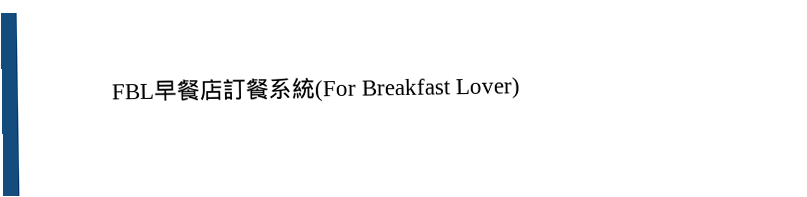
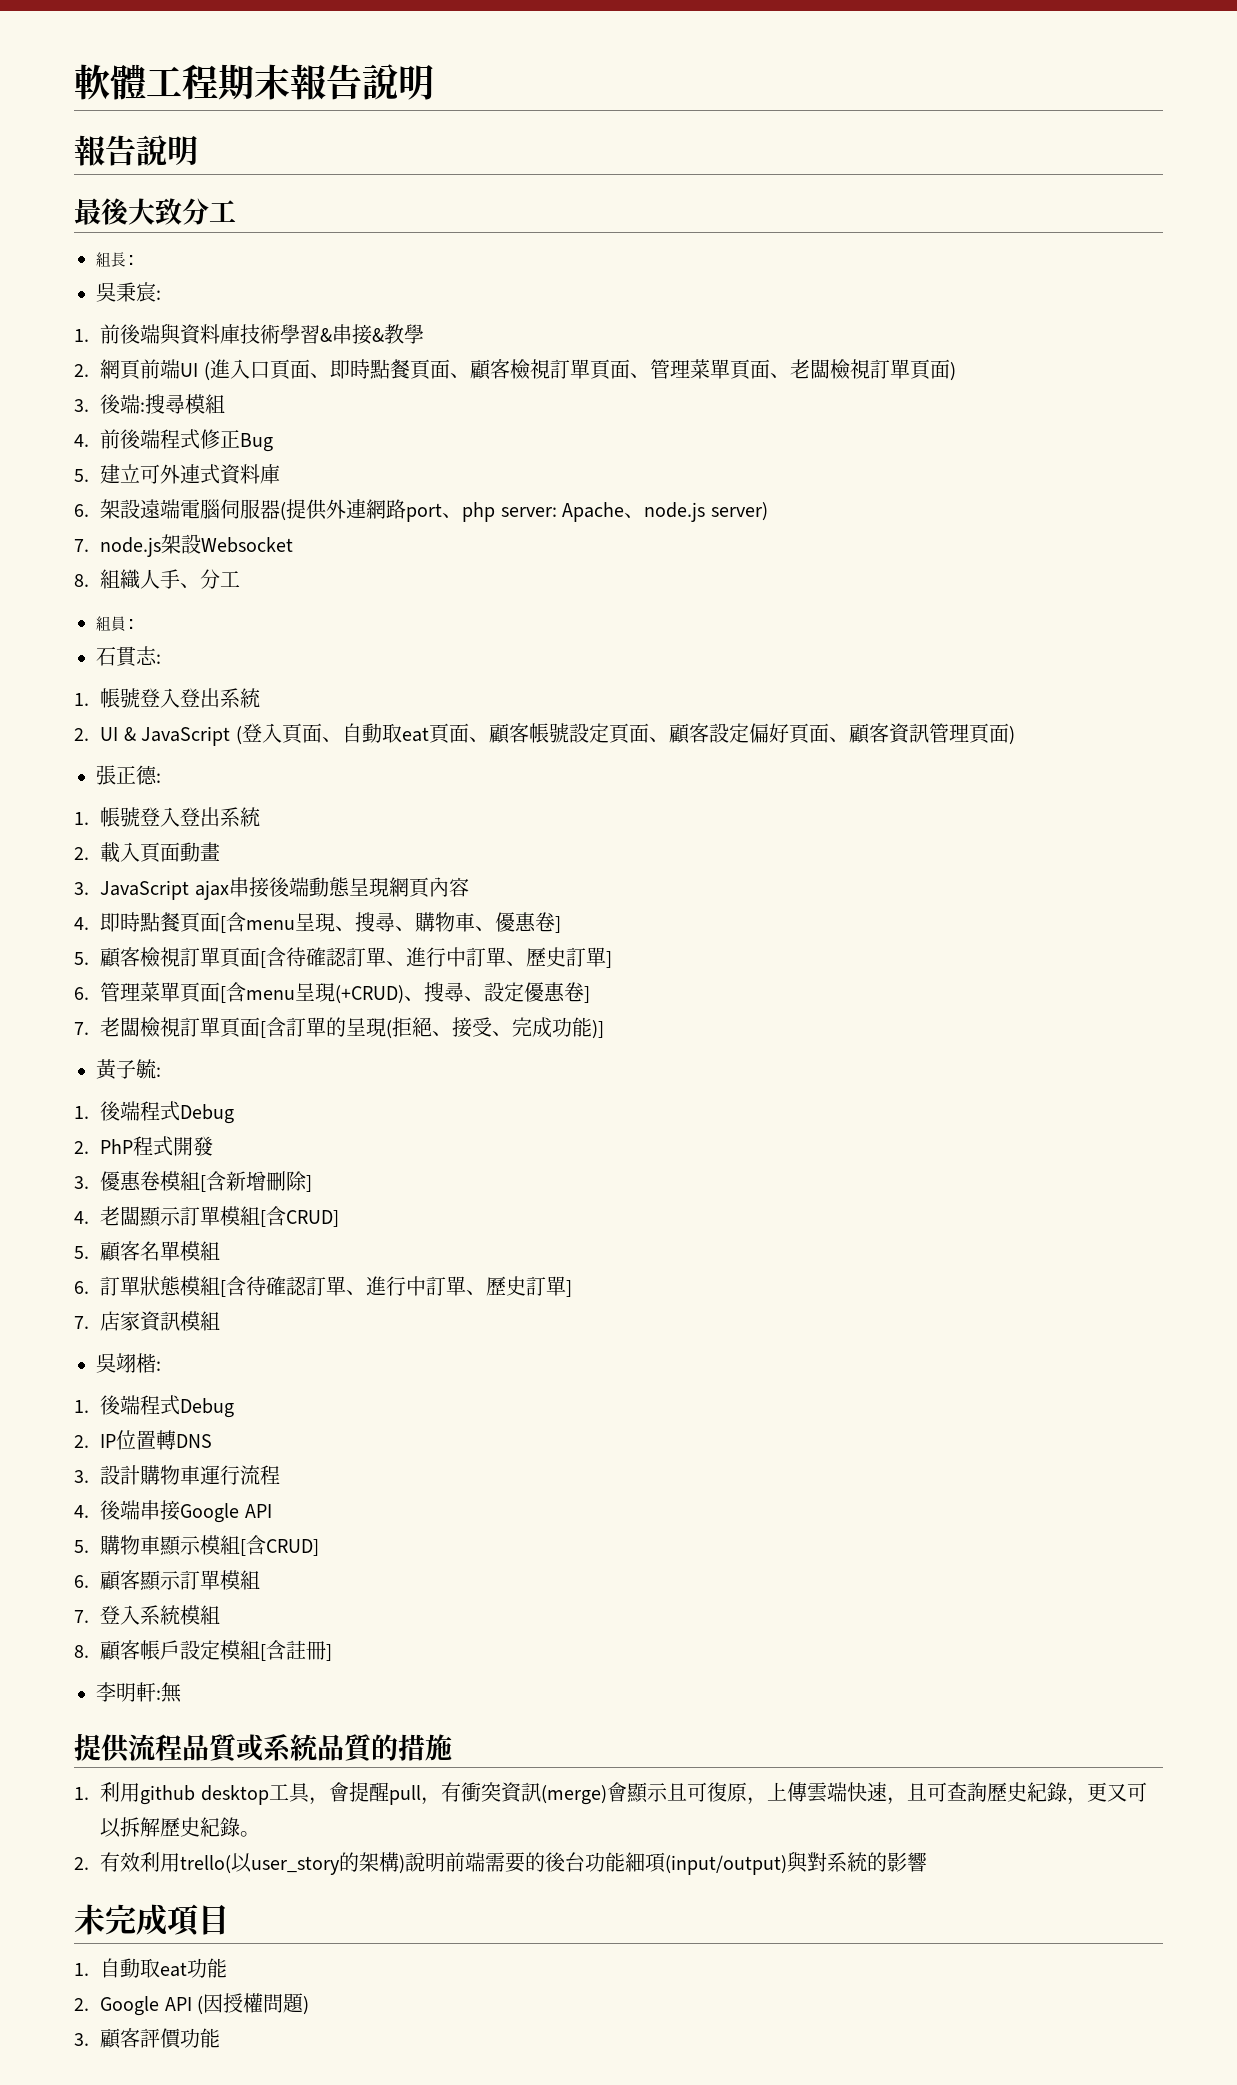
[111,77,522,102] FBL早餐店訂餐系統(For Breakfast Lover) -> [74,64,434,100] [74,135,198,166] [74,198,236,225] [96,252,136,267] [96,282,161,302] [74,323,425,345] [74,359,956,381] [74,394,226,414] [74,429,274,452] [74,464,281,485] [74,499,768,522] [74,534,294,557] [74,569,241,589] [96,616,136,631] [96,646,161,667] [74,688,261,708] [74,723,1015,746] [96,765,161,785] [74,807,261,827] [74,842,221,863] [74,877,469,900] [74,912,562,933] [74,947,613,968] [74,982,591,1004] [74,1017,605,1039] [96,1059,161,1080] [74,1101,235,1124] [74,1136,214,1156] [74,1171,313,1192] [74,1206,340,1227] [74,1241,221,1262] [74,1276,573,1297] [74,1311,221,1332] [96,1353,161,1373] [74,1395,235,1418] [74,1430,213,1450] [74,1465,281,1485] [74,1500,272,1523] [74,1535,320,1556] [74,1570,261,1591] [74,1605,221,1625] [74,1640,333,1661] [96,1682,182,1703] [74,1733,452,1763] [74,1782,1147,1805] [100,1817,261,1838] [74,1851,928,1875] [74,1904,229,1936] [74,1958,228,1978] [74,1993,310,2016] [74,2028,221,2049] 軟體工程期末報告說明 // 報告說明 // 最後大致分工 // 組長: // 吳秉宸: // 1.前後端與資料庫技術學習&串接&教學 // 2.網頁前端UI (進入口頁面、即時點餐頁面、顧客檢視訂單頁面、管理菜單頁面、老闆檢視訂單頁面) // 3.後端:搜尋模組 // 4.前後端程式修正Bug // 5.建立可外連式資料庫 // 6.架設遠端電腦伺服器(提供外連網路port、php server: Apache、node.js server) // 7. node.js架設Websocket // 8.組織人手、分工 // 組員: // 石貫志: // 1.帳號登入登出系統 // 2. UI & JavaScript (登入頁面、自動取eat頁面、顧客帳號設定頁面、顧客設定偏好頁面、顧客資訊管理頁面) // 張正德: // 1.帳號登入登出系統 // 2.載入頁面動畫 // 3. JavaScript ajax串接後端動態呈現網頁內容 // 4.即時點餐頁面[含menu呈現、搜尋、購物車、優惠卷] // 5.顧客檢視訂單頁面[含待確認訂單、進行中訂單、歷史訂單] // 6.管理菜單頁面[含menu呈現(+CRUD)、搜尋、設定優惠卷] // 7.老闆檢視訂單頁面[含訂單的呈現(拒絕、接受、完成功能)] // 黃子毓: // 1.後端程式Debug // 2. PhP程式開發 // 3.優惠卷模組[含新增刪除] // 4.老闆顯示訂單模組[含CRUD] // 5.顧客名單模組 // 6.訂單狀態模組[含待確認訂單、進行中訂單、歷史訂單] // 7.店家資訊模組 // 吳翊楷: // 1.後端程式Debug // 2. IP位置轉DNS // 3.設計購物車運行流程 // 4.後端串接Google API // 5.購物車顯示模組[含CRUD] // 6.顧客顯示訂單模組 // 7.登入系統模組 // 8.顧客帳戶設定模組[含註冊] // 李明軒:無 // 提供流程品質或系統品質的措施 // 1.利用github desktop工具，會提醒pull，有衝突資訊(merge)會顯示且可復原，上傳雲端快速，且可查詢歷史紀錄，更又可以拆解歷史紀錄。 // 2.有效利用trello(以user_story的架構)說明前端需要的後台功能細項(input/output)與對系統的影響 // 未完成項目 // 1.自動取eat功能 // 2. Google API (因授權問題) // 3.顧客評價功能

